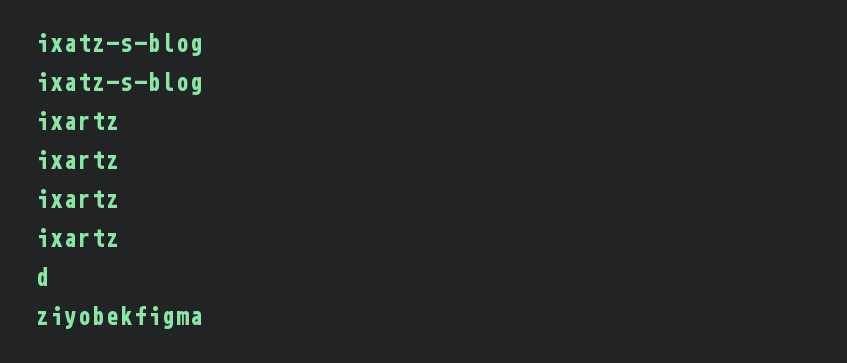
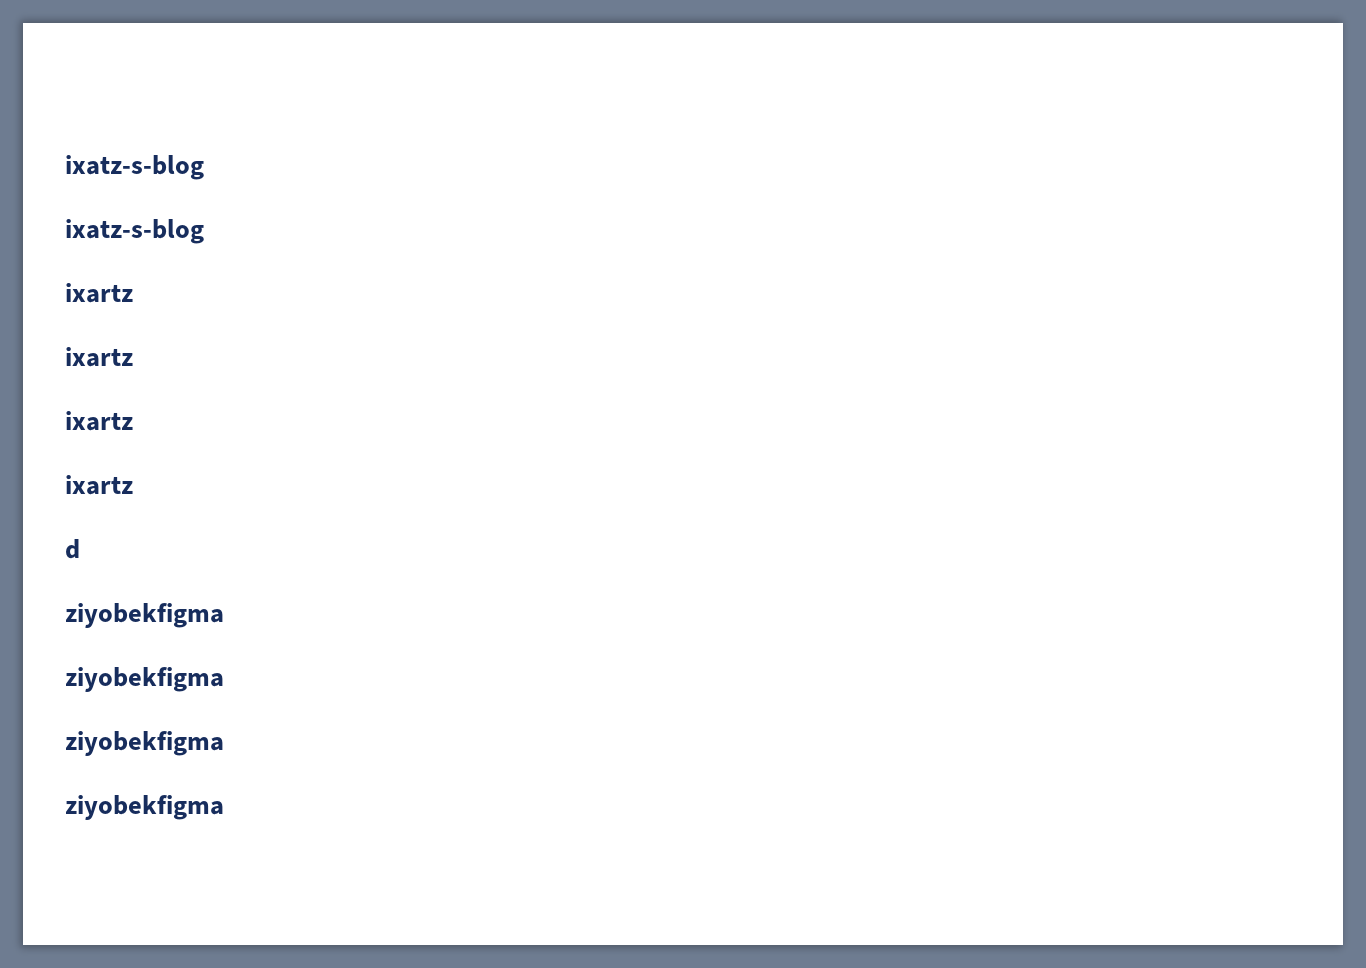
(203, 317) none -> [65,667,224,692] [65,731,224,756] [65,795,224,820] // ziyobekfigma // ziyobekfigma // ziyobekfigma

